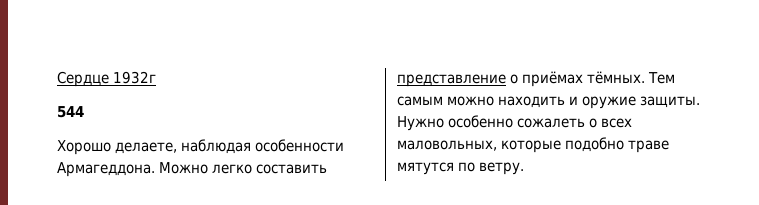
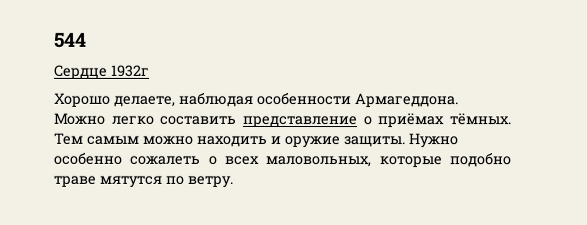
(57, 79) none -> [54,32,87,48] 544 //
[57,106,84,118] // 544 -> (150, 70) none

